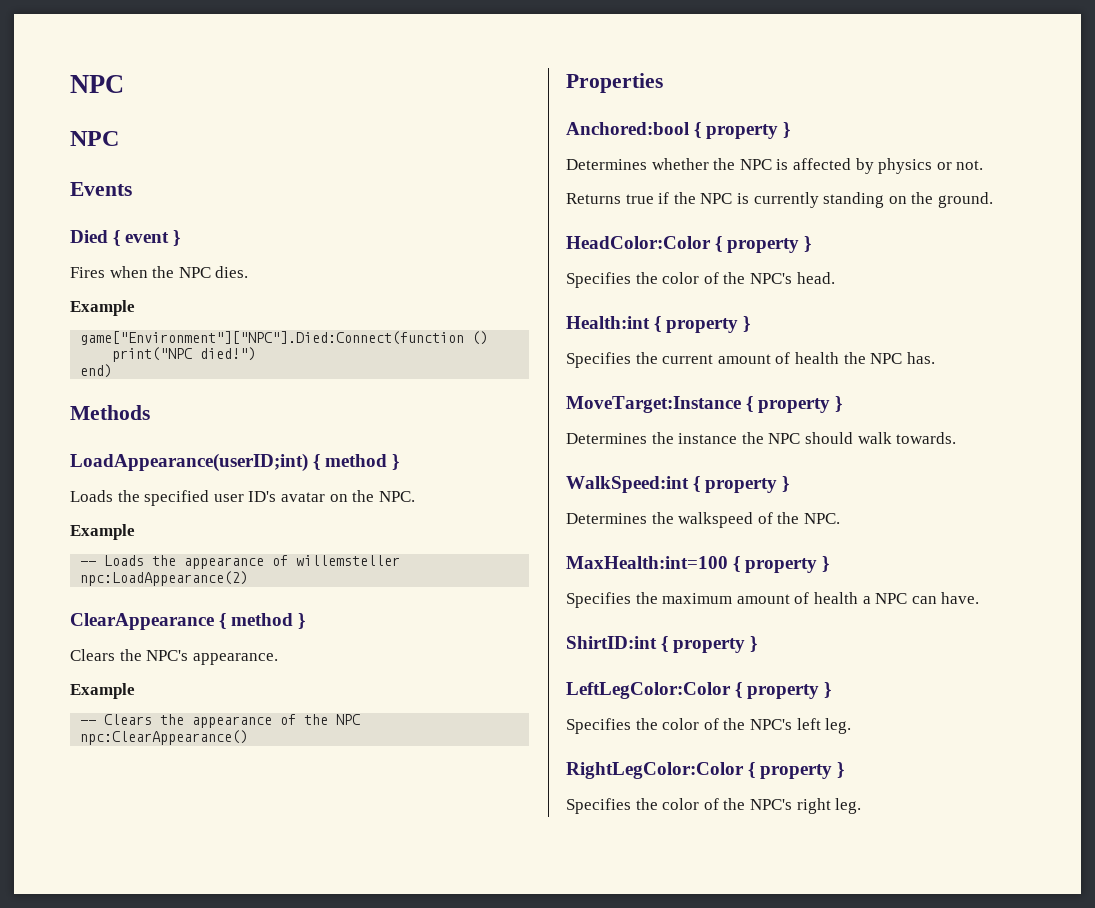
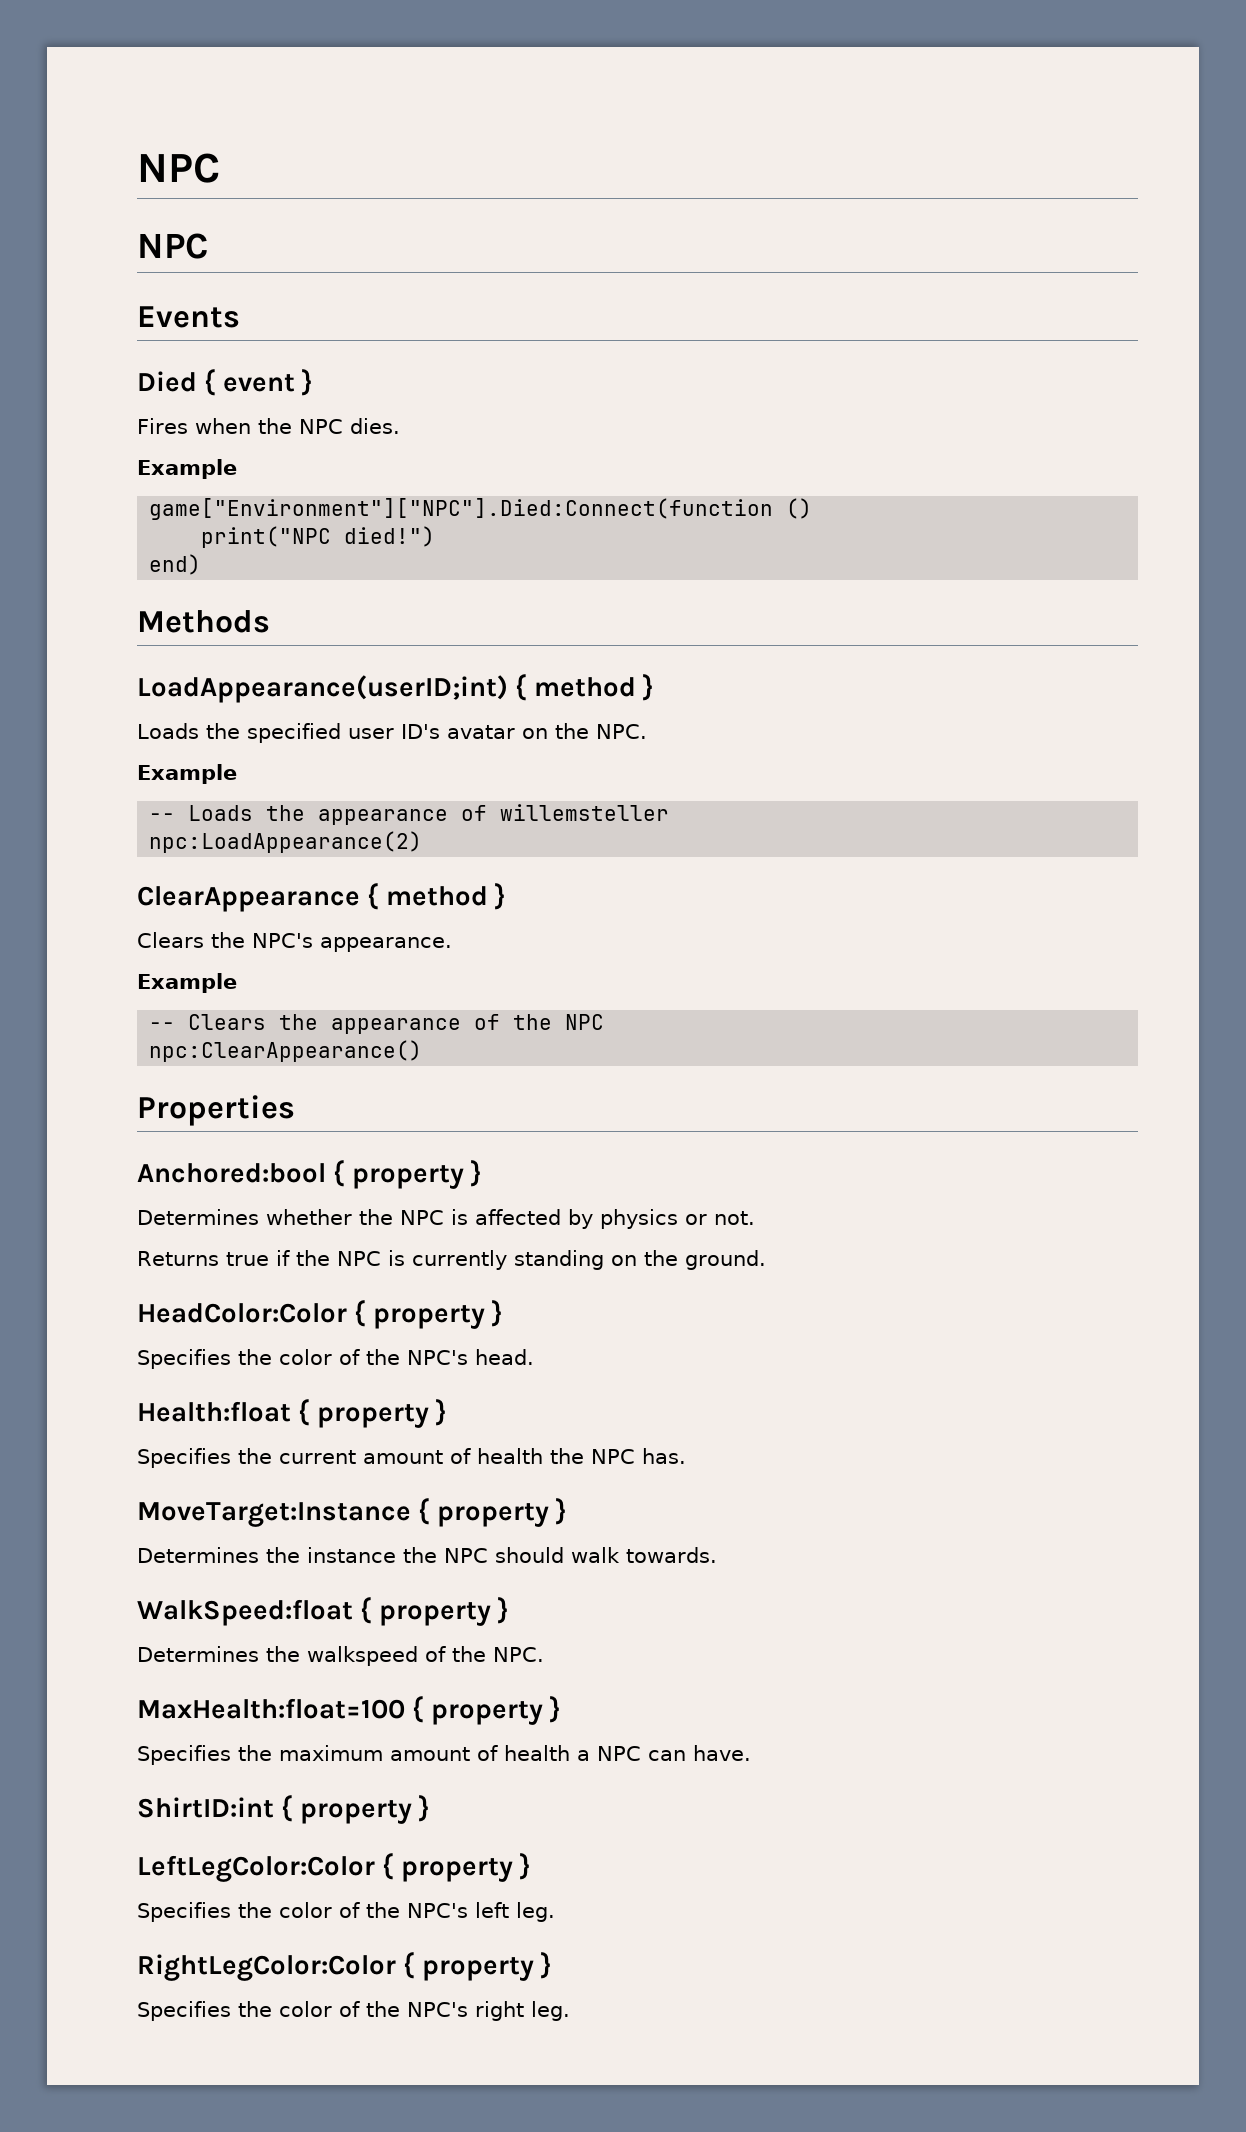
[566,316,650,329] Health:int -> [137,1401,291,1422] Health:float
[566,476,689,493] WalkSpeed:int -> [137,1599,353,1626] WalkSpeed:float
[566,556,728,569] MaxHealth:int=100 -> [137,1698,405,1719] MaxHealth:float=100

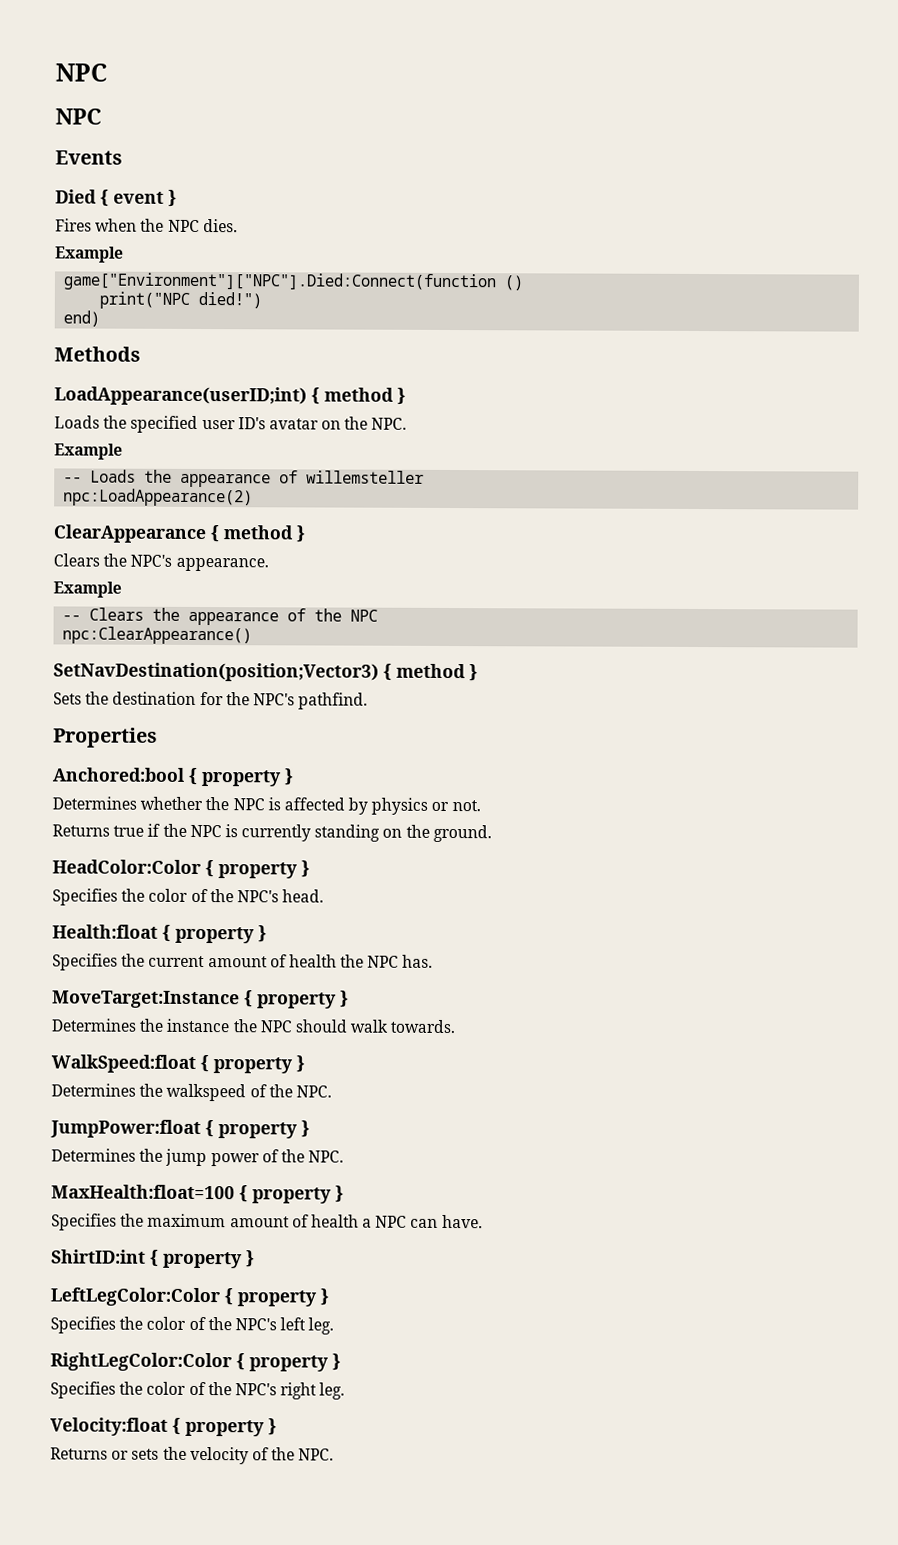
(423, 1051) none -> [53,662,478,682] [53,691,369,710] // SetNavDestination(position;Vector3) { method } // Sets the destination for the NPC's pathfind.
(544, 1654) none -> [50,1119,310,1139] [51,1148,345,1167] // JumpPower:float { property } // Determines the jump power of the NPC.
(570, 2011) none -> [50,1417,277,1437] [50,1446,335,1465] // Velocity:float { property } // Returns or sets the velocity of the NPC.

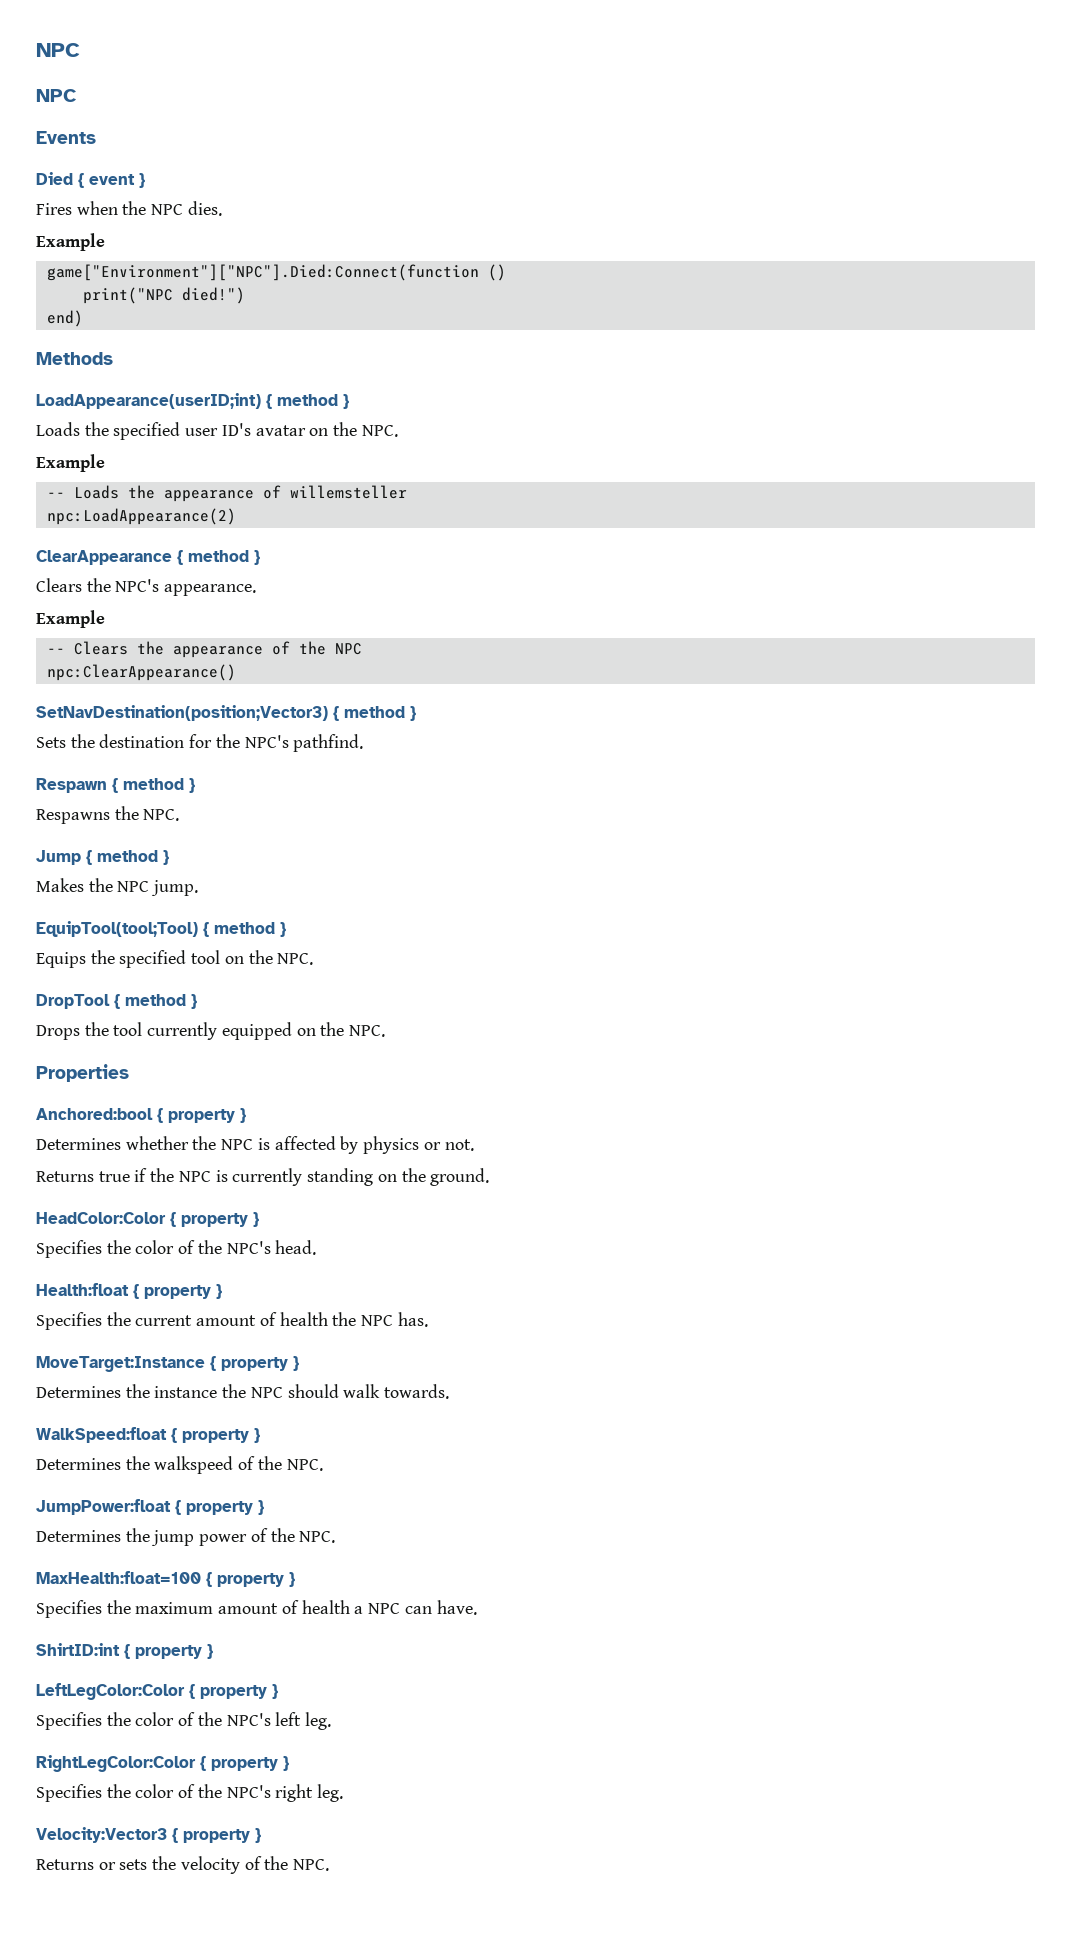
(369, 701) none -> [36,778,195,793] [36,806,180,824] [36,850,169,865] [36,878,199,896] [36,921,286,937] [36,950,314,968] [36,994,197,1009] [36,1022,386,1040] // Respawn { method } // Respawns the NPC. // Jump { method } // Makes the NPC jump. // EquipTool(tool;Tool) { method } // Equips the specified tool on the NPC. // DropTool { method } // Drops the tool currently equipped on the NPC.
[50,1417,168,1436] Velocity:float -> [36,1827,167,1843] Velocity:Vector3

